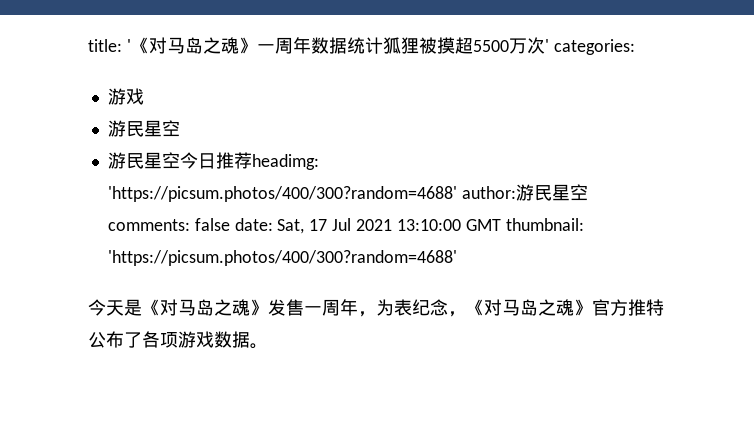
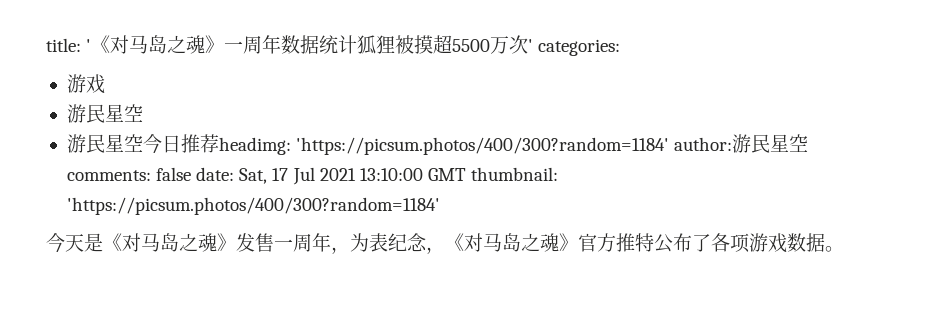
[107,186,457,202] 'https://picsum.photos/400/300?random=4688' -> [296,137,670,155] 'https://picsum.photos/400/300?random=1184'
[107,250,457,266] 'https://picsum.photos/400/300?random=4688' -> [66,197,440,215] 'https://picsum.photos/400/300?random=1184'

